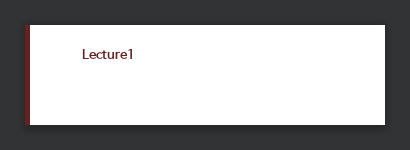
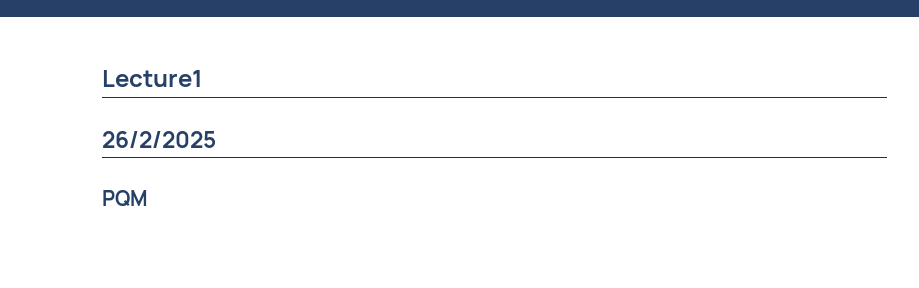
(135, 54) none -> [102,131,216,148] [102,190,148,207] // 26/2/2025 // PQM

